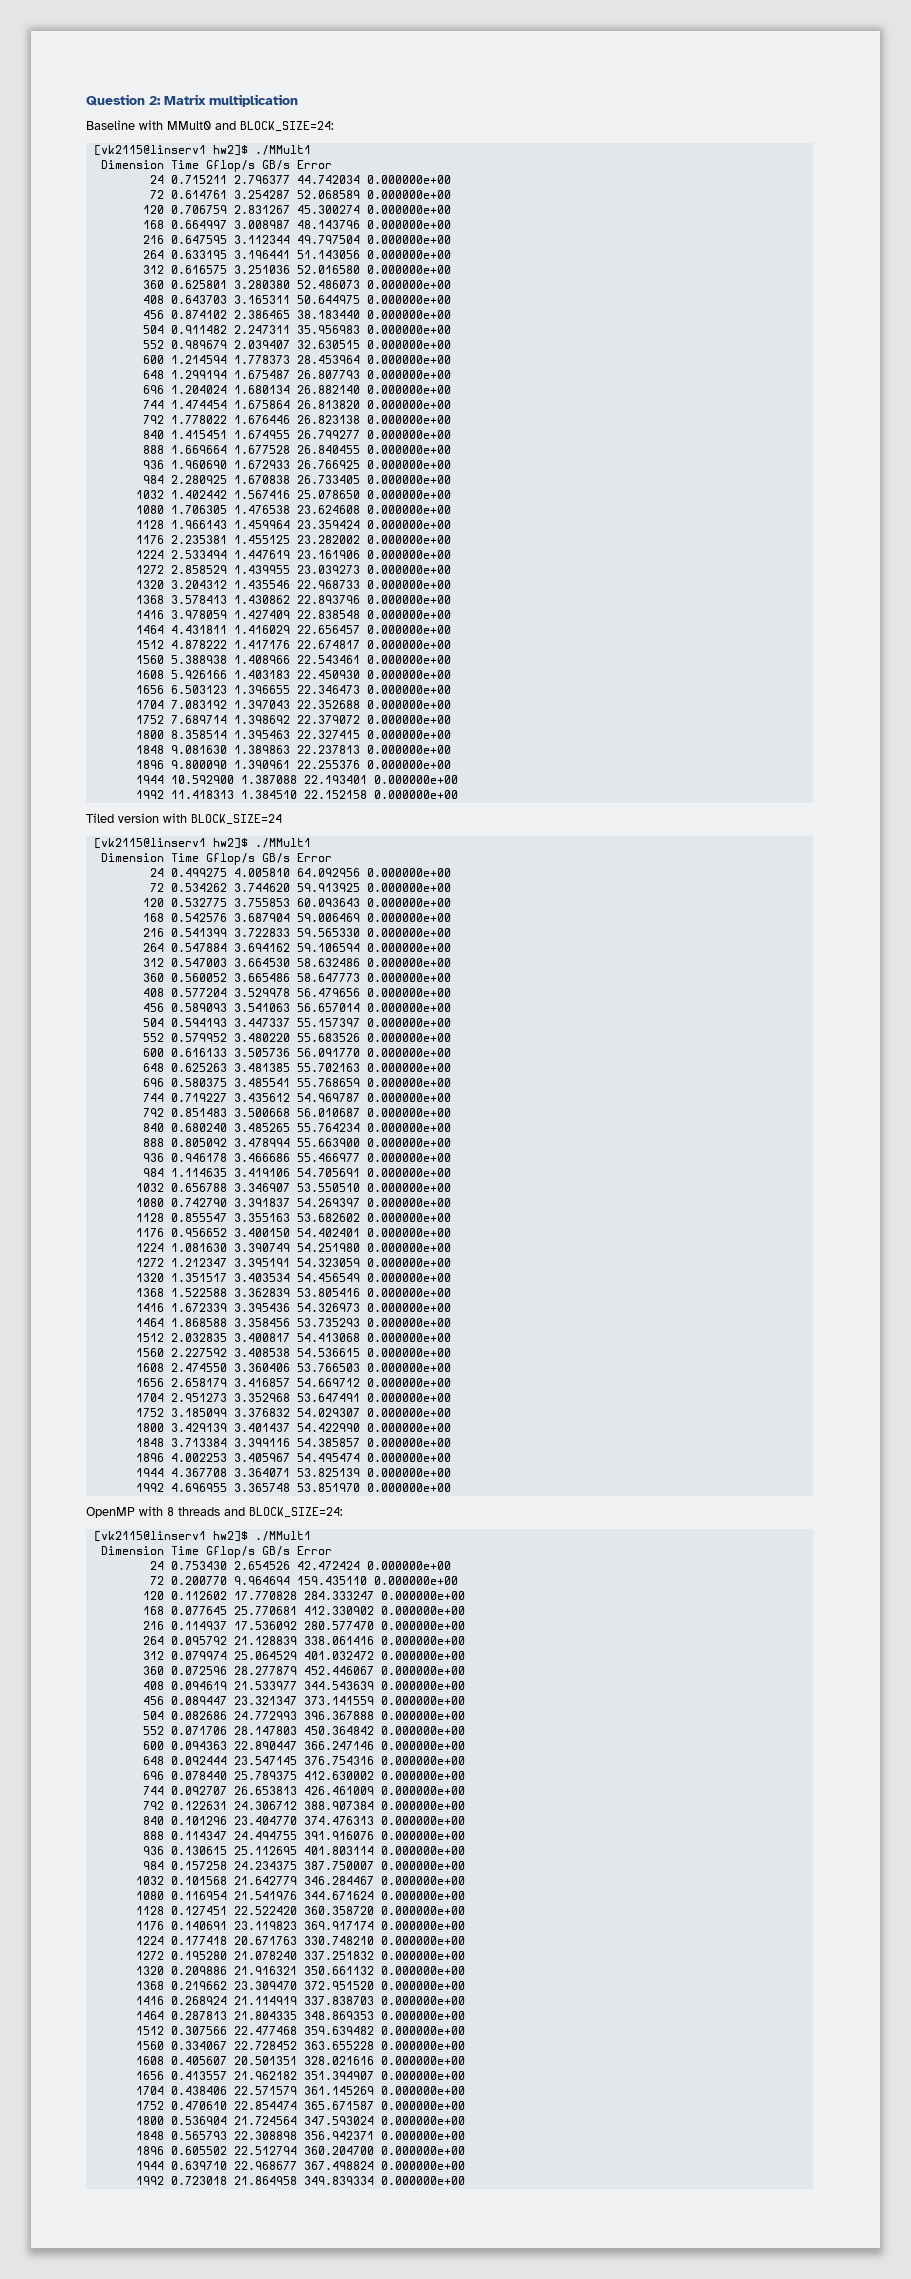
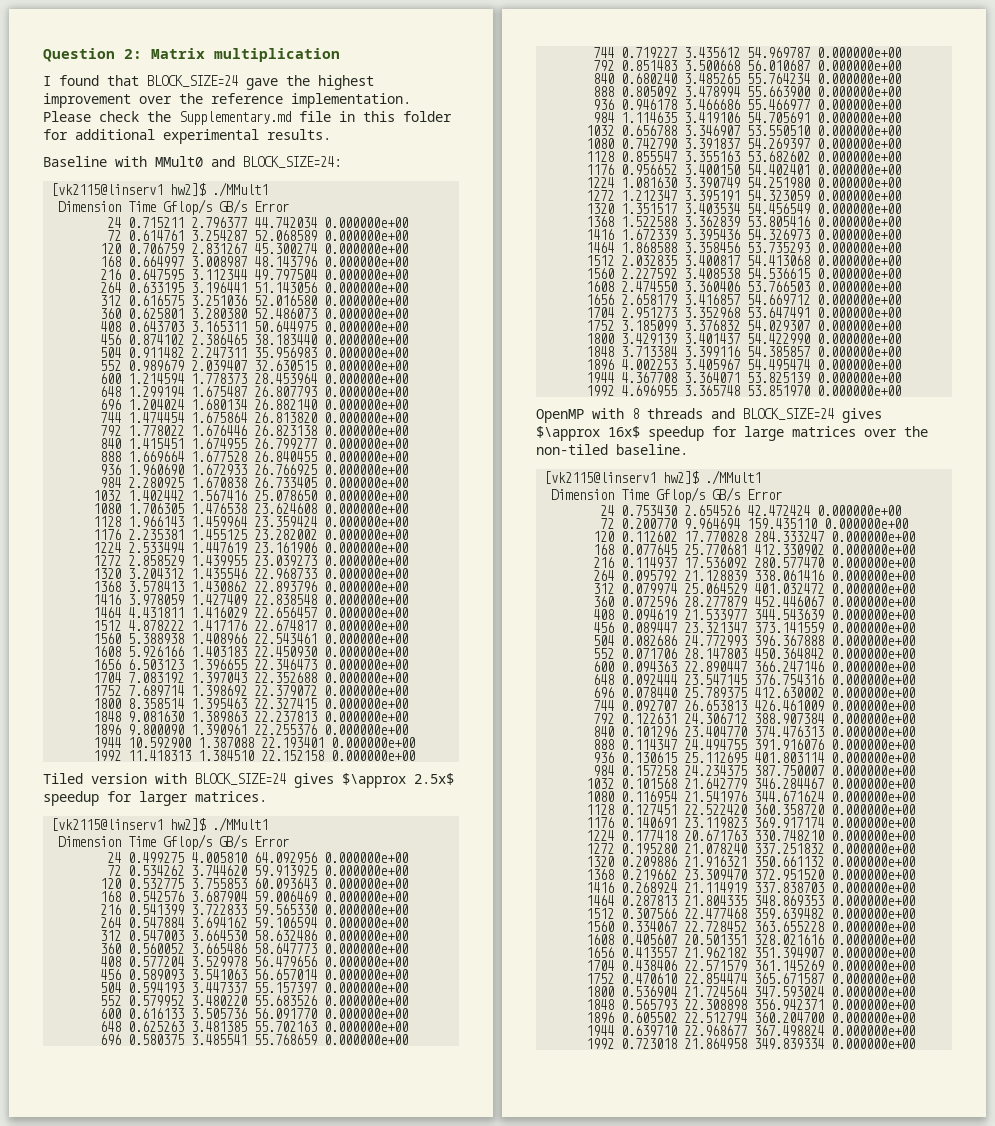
(298, 100) none -> [43,75,374,90] [43,93,411,108] [43,111,452,125] [43,129,331,144] // I found that BLOCK_SIZE=24 gave the highest improvement over the reference implementation. Please check the Supplementary.md file in this folder for additional experimental results.
(282, 819) none -> [294,773,454,788] [43,791,267,806] gives $\approx 2.5x$ speedup for larger matrices.
[249,1507,343,1518] BLOCK_SIZE=24: -> [743,408,882,423] [536,426,928,441] [536,444,688,455] BLOCK_SIZE=24 gives $\approx 16x$ speedup for large matrices over the non-tiled baseline.

